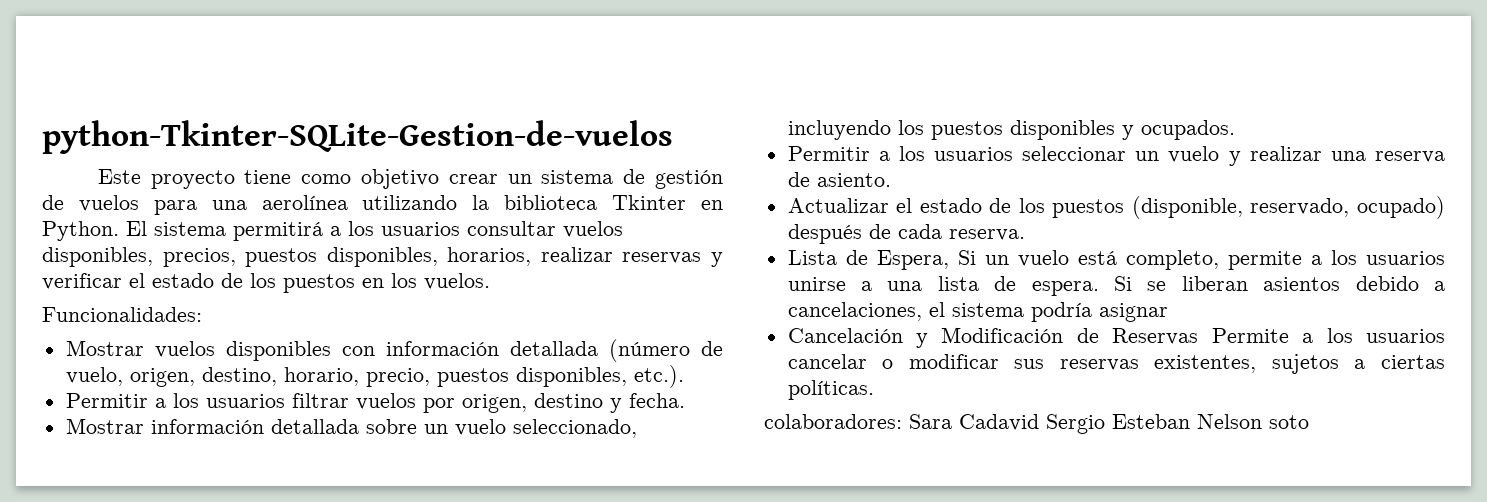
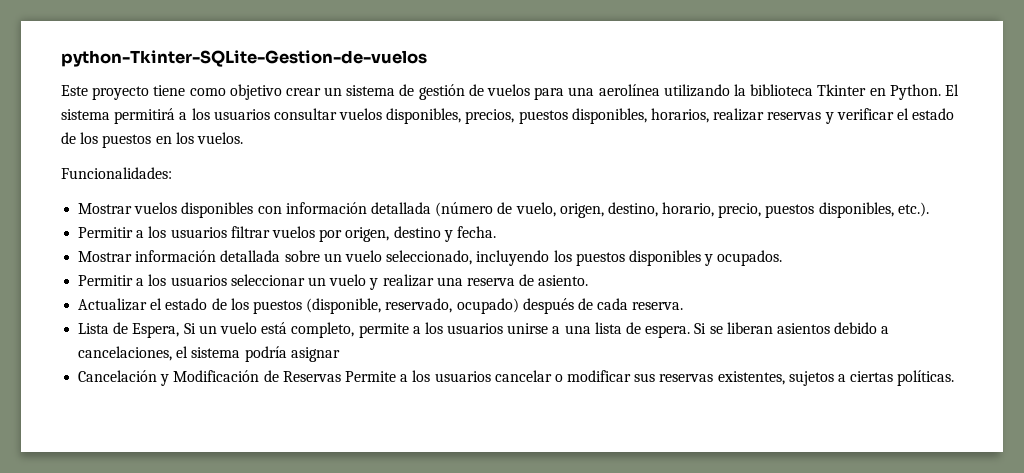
[764,414,1309,434] // colaboradores: Sara Cadavid Sergio Esteban Nelson soto -> (955, 378) none

